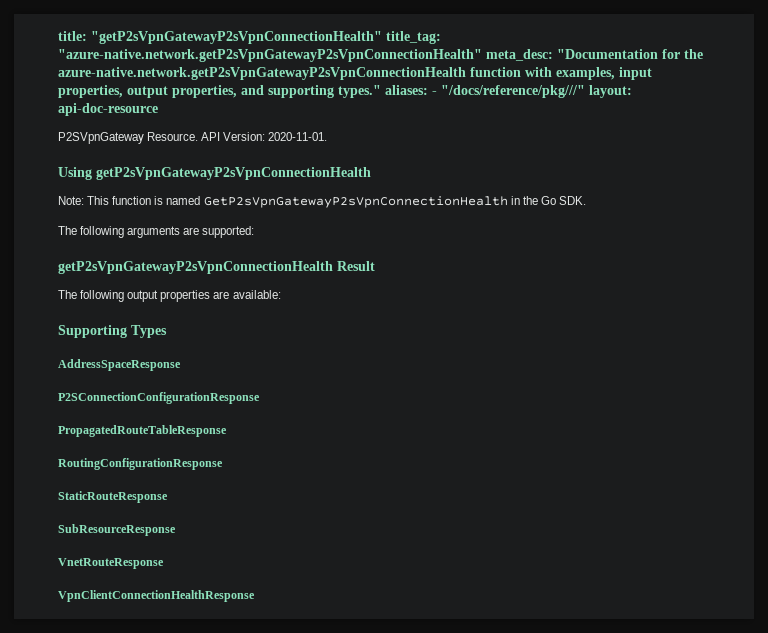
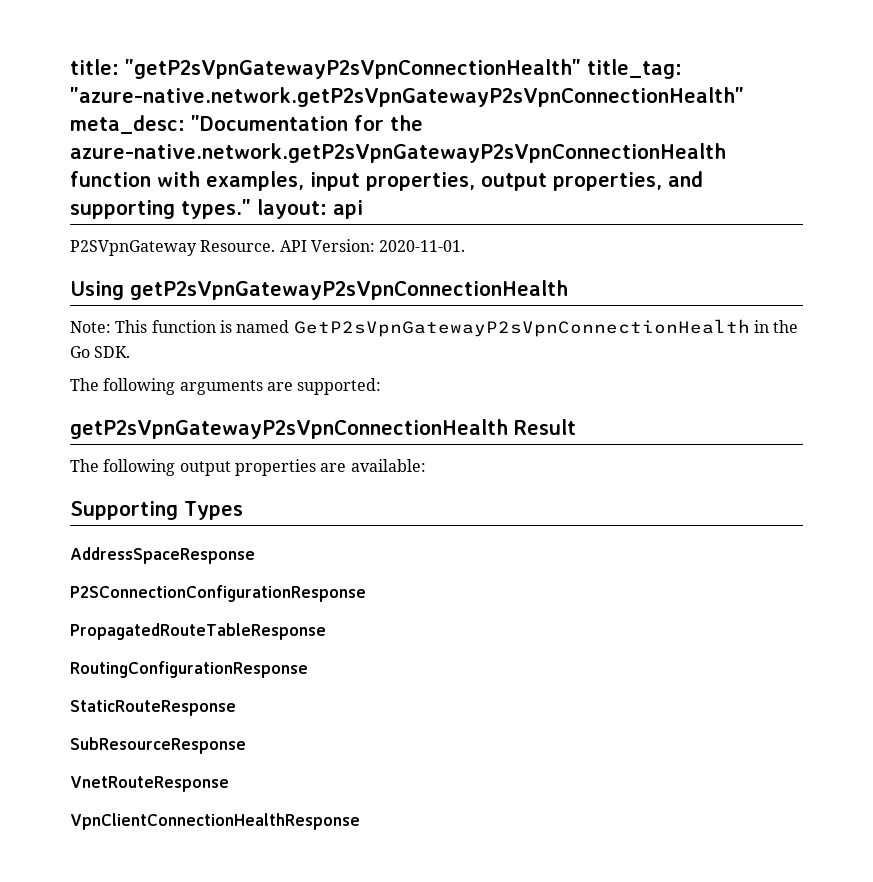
[385,85,632,98] [58,103,158,116] aliases: - "/docs/reference/pkg///" layout: api-doc-resource -> [256,199,363,219] layout: api

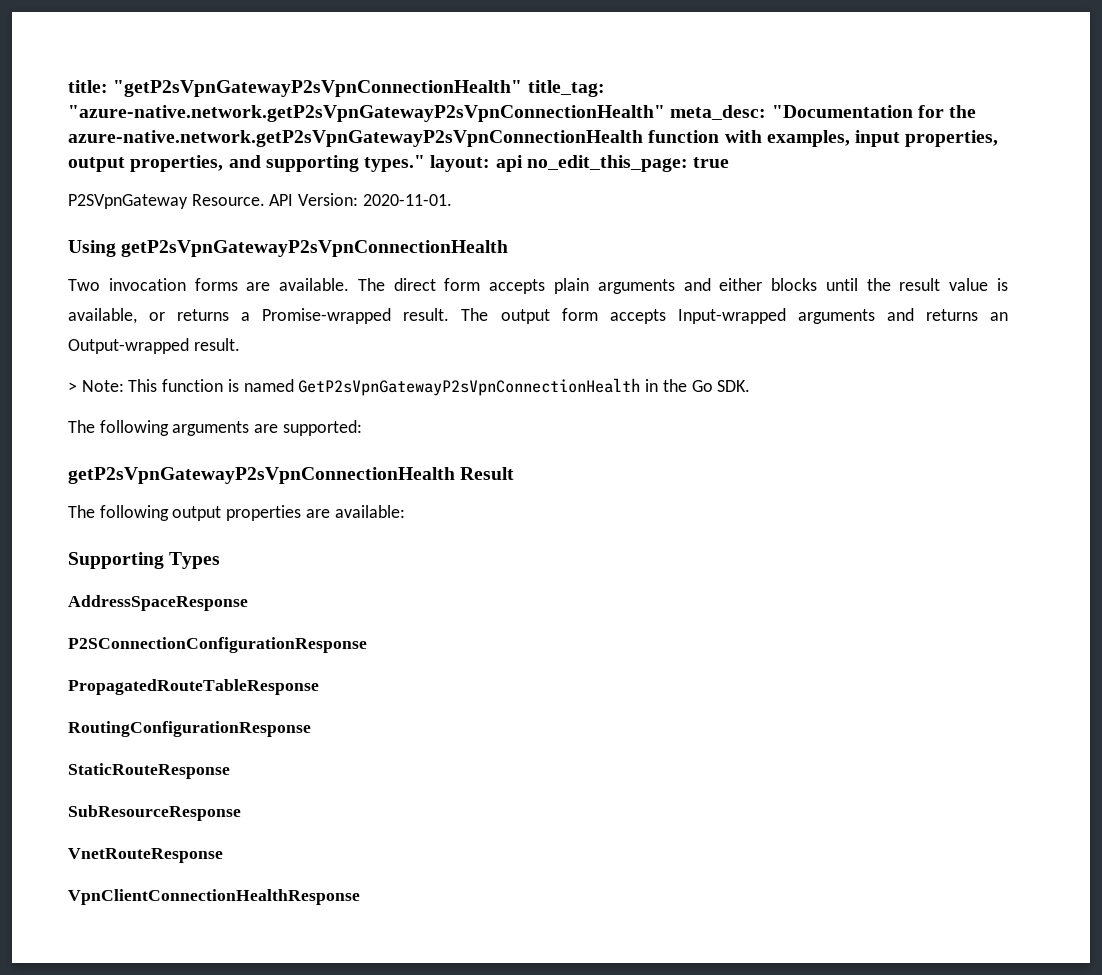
(363, 209) none -> [526,155,730,172] no_edit_this_page: true
(568, 290) none -> [68,278,1009,294] [68,308,1008,324] [68,338,240,354] [68,382,77,392] Two invocation forms are available. The direct form accepts plain arguments and either blocks until the result value is available, or returns a Promise-wrapped result. The output form accepts Input-wrapped arguments and returns an Output-wrapped result. // >

